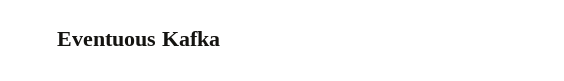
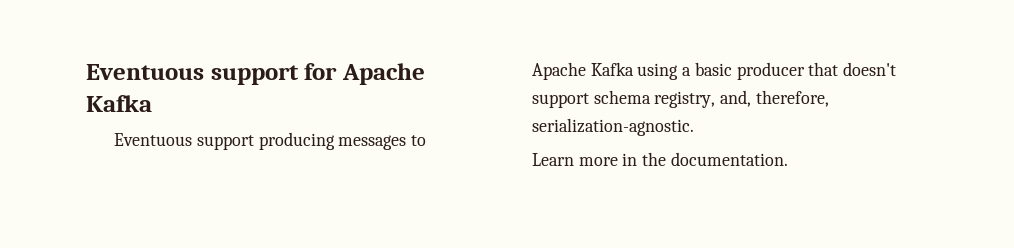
[57,31,220,46] Eventuous Kafka -> [86,63,425,85] [86,95,152,112] [114,132,426,150] [532,62,897,80] [532,90,829,108] [532,118,694,136] [532,152,788,166] Eventuous support for Apache Kafka // Eventuous support producing messages to Apache Kafka using a basic producer that doesn't support schema registry, and, therefore, serialization-agnostic. // Learn more in the documentation.

